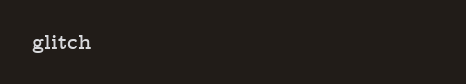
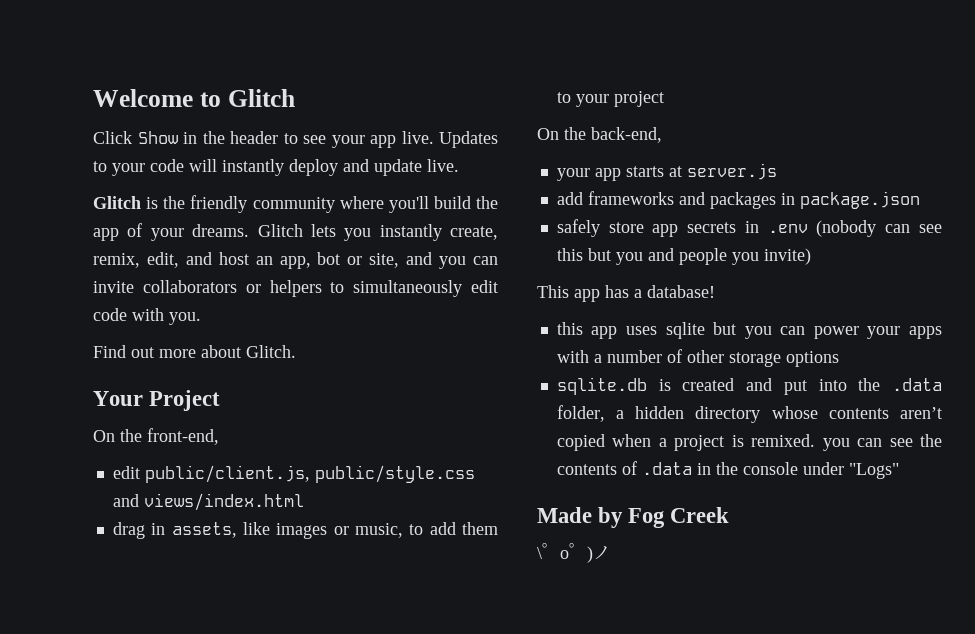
[32,35,92,53] glitch -> [93,89,295,107] [93,131,498,148] [93,159,459,176] [93,195,498,213] [93,223,498,241] [93,252,499,269] [93,280,498,297] [93,308,201,325] [93,345,296,358] [93,390,221,411] [93,428,219,445] [112,465,475,483] [112,493,304,511] [112,522,498,539] [556,91,664,107] [537,127,662,143] [556,163,777,181] [556,191,920,209] [556,219,942,237] [556,248,811,265] [537,285,715,302] [556,322,942,339] [556,349,839,367] [556,377,942,395] [556,405,942,423] [556,434,942,451] [556,461,899,479] [537,507,730,528] [537,543,611,563] Welcome to Glitch // Click Show in the header to see your app live. Updates to your code will instantly deploy and update live. // Glitch is the friendly community where you'll build the app of your dreams. Glitch lets you instantly create, remix, edit, and host an app, bot or site, and you can invite collaborators or helpers to simultaneously edit code with you. // Find out more about Glitch. // Your Project // On the front-end, // edit public/client.js, public/style.css and views/index.html // drag in assets, like images or music, to add them to your project // On the back-end, // your app starts at server.js // add frameworks and packages in package.json // safely store app secrets in .env (nobody can see this but you and people you invite) // This app has a database! // this app uses sqlite but you can power your apps with a number of other storage options // sqlite.db is created and put into the .data folder, a hidden directory whose contents aren’t copied when a project is remixed. you can see the contents of .data in the console under "Logs" // Made by Fog Creek // \゜o゜)ノ

